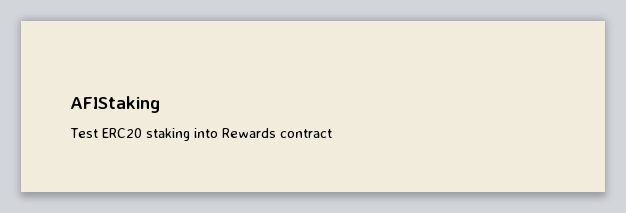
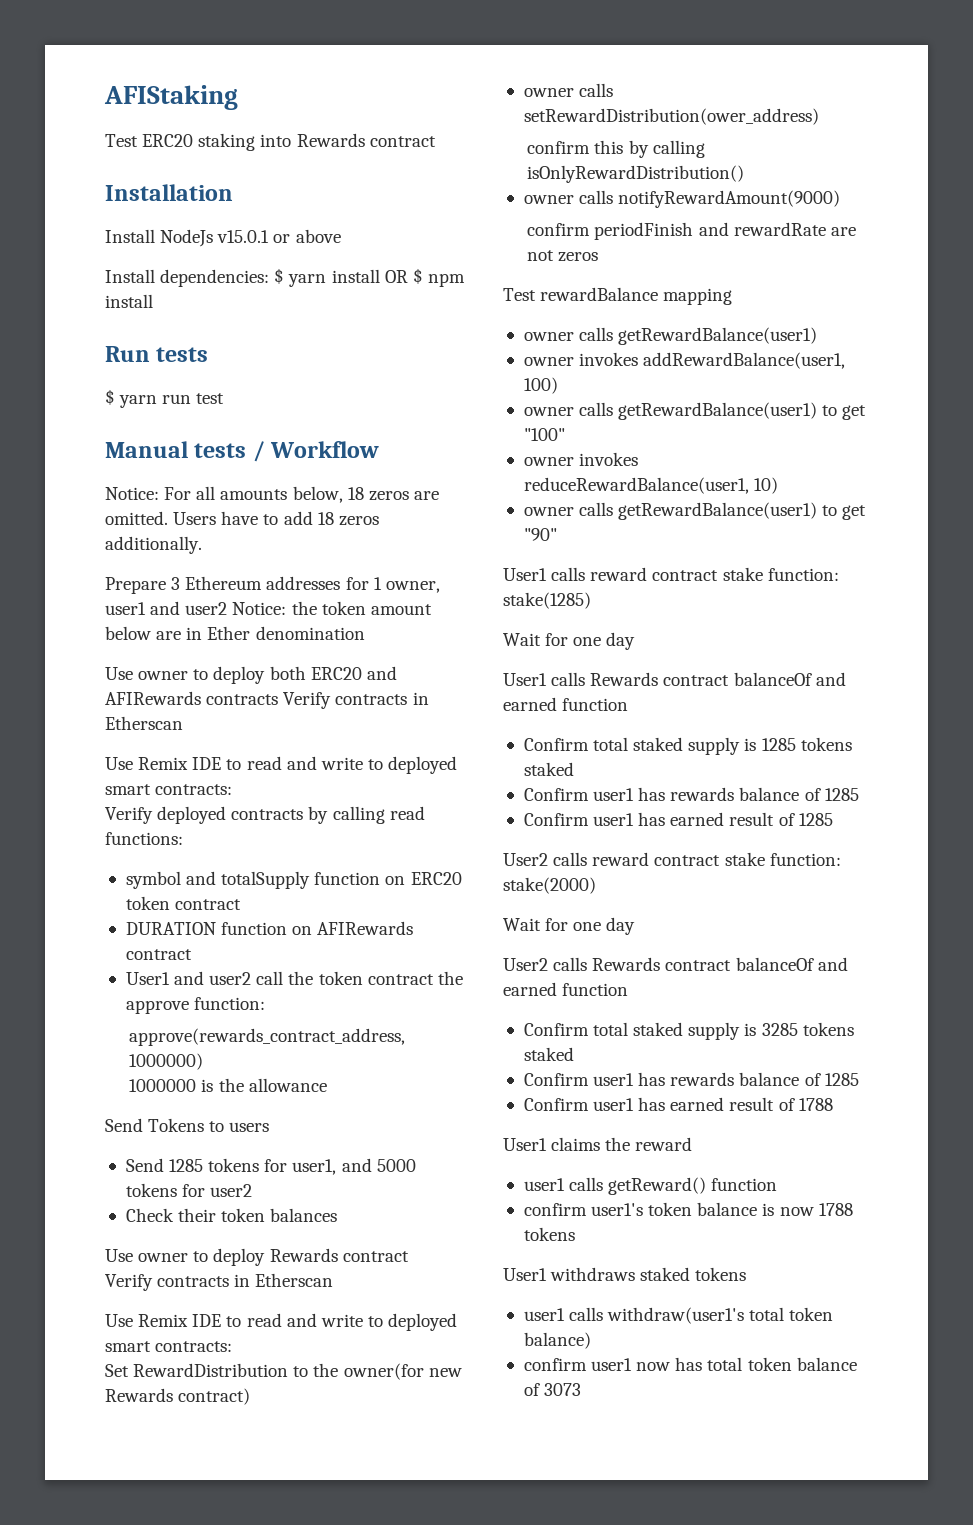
(332, 133) none -> [105,184,233,201] [105,229,341,247] [105,268,465,287] [105,294,153,308] [105,346,209,362] [105,389,225,408] [105,441,380,462] [105,486,439,503] [105,511,379,526] [105,536,202,554] [105,576,440,594] [105,601,432,615] [105,626,365,640] [105,666,397,684] [105,691,429,709] [105,716,183,730] [105,756,458,774] [105,784,233,795] [105,806,425,824] [105,832,183,845] [125,871,462,889] [125,896,242,910] [125,921,414,935] [125,949,192,960] [125,971,463,985] [125,997,266,1014] [129,1028,406,1046] [129,1053,204,1070] [129,1078,327,1092] [105,1118,270,1132] [125,1158,416,1175] [125,1183,253,1197] [125,1208,338,1222] [105,1248,409,1266] [105,1273,334,1291] [105,1313,458,1331] [105,1341,233,1352] [105,1363,462,1380] [105,1388,251,1405] [523,83,614,97] [523,108,819,125] [527,140,705,158] [527,165,745,183] [523,190,841,208] [527,222,856,240] [527,250,599,262] [503,287,733,305] [523,327,818,345] [523,352,846,369] [523,377,558,394] [523,402,867,420] [523,428,565,441] [523,452,639,466] [523,477,779,494] [523,502,867,520] [523,528,557,541] [503,567,839,581] [503,592,591,609] [503,632,636,650] [503,672,846,686] [503,697,629,711] [523,737,852,755] [523,762,574,776] [523,787,859,801] [523,812,833,826] [503,852,841,866] [503,877,596,894] [503,917,636,935] [503,957,848,971] [503,982,629,996] [523,1022,854,1040] [523,1047,574,1061] [523,1072,859,1086] [523,1097,833,1111] [503,1137,693,1151] [523,1177,778,1195] [523,1202,853,1216] [523,1227,575,1241] [503,1267,747,1281] [523,1307,834,1324] [523,1332,591,1349] [523,1357,857,1371] [523,1383,582,1396] // Installation // Install NodeJs v15.0.1 or above // Install dependencies: $ yarn install OR $ npm install // Run tests // $ yarn run test // Manual tests / Workflow // Notice: For all amounts below, 18 zeros are omitted. Users have to add 18 zeros additionally. // Prepare 3 Ethereum addresses for 1 owner, user1 and user2 Notice: the token amount below are in Ether denomination // Use owner to deploy both ERC20 and AFIRewards contracts Verify contracts in Etherscan // Use Remix IDE to read and write to deployed smart contracts: // Verify deployed contracts by calling read functions: // symbol and totalSupply function on ERC20 token contract // DURATION function on AFIRewards contract // User1 and user2 call the token contract the approve function: // approve(rewards_contract_address, 1000000) // 1000000 is the allowance // Send Tokens to users // Send 1285 tokens for user1, and 5000 tokens for user2 // Check their token balances // Use owner to deploy Rewards contract // Verify contracts in Etherscan // Use Remix IDE to read and write to deployed smart contracts: // Set RewardDistribution to the owner(for new Rewards contract) // owner calls setRewardDistribution(ower_address) // confirm this by calling isOnlyRewardDistribution() // owner calls notifyRewardAmount(9000) // confirm periodFinish and rewardRate are not zeros // Test rewardBalance mapping // owner calls getRewardBalance(user1) // owner invokes addRewardBalance(user1, 100) // owner calls getRewardBalance(user1) to get "100" // owner invokes reduceRewardBalance(user1, 10) // owner calls getRewardBalance(user1) to get "90" // User1 calls reward contract stake function: stake(1285) // Wait for one day // User1 calls Rewards contract balanceOf and earned function // Confirm total staked supply is 1285 tokens staked // Confirm user1 has rewards balance of 1285 // Confirm user1 has earned result of 1285 // User2 calls reward contract stake function: stake(2000) // Wait for one day // User2 calls Rewards contract balanceOf and earned function // Confirm total staked supply is 3285 tokens staked // Confirm user1 has rewards balance of 1285 // Confirm user1 has earned result of 1788 // User1 claims the reward // user1 calls getReward() function // confirm user1's token balance is now 1788 tokens // User1 withdraws staked tokens // user1 calls withdraw(user1's total token balance) // confirm user1 now has total token balance of 3073

